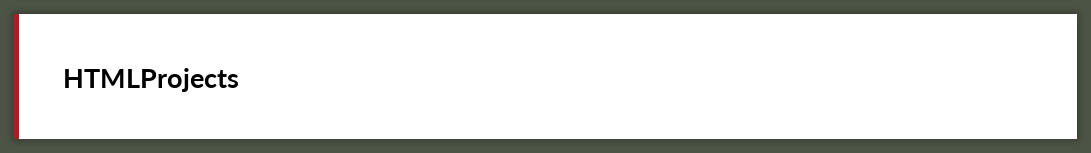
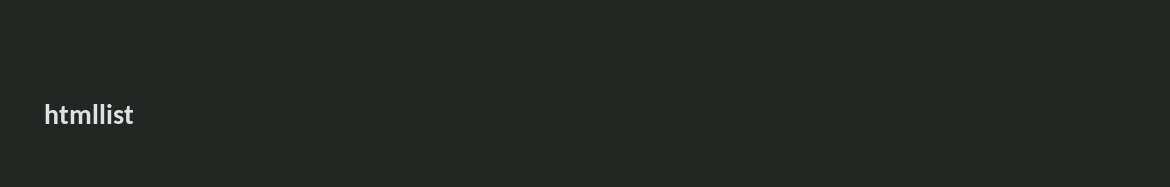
[63,68,239,92] HTMLProjects -> [44,104,134,124] htmllist

